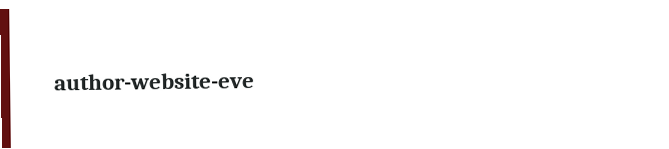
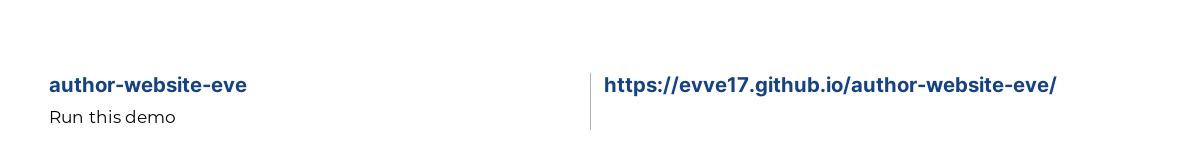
(255, 81) none -> [49,110,177,123] [604,76,1057,97] // Run this demo // https://evve17.github.io/author-website-eve/

